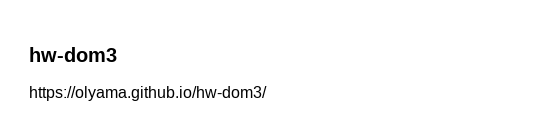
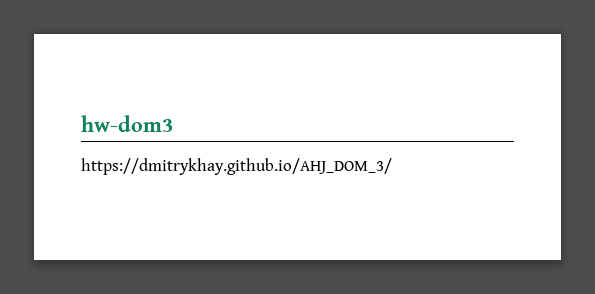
[29,86,267,101] https://olyama.github.io/hw-dom3/ -> [81,158,392,175] https://dmitrykhay.github.io/AHJ_DOM_3/

